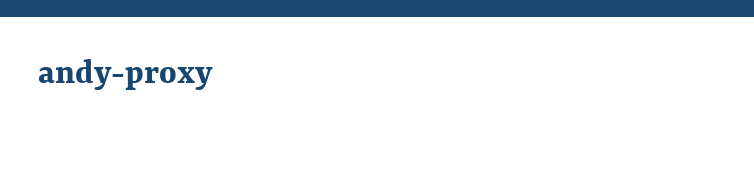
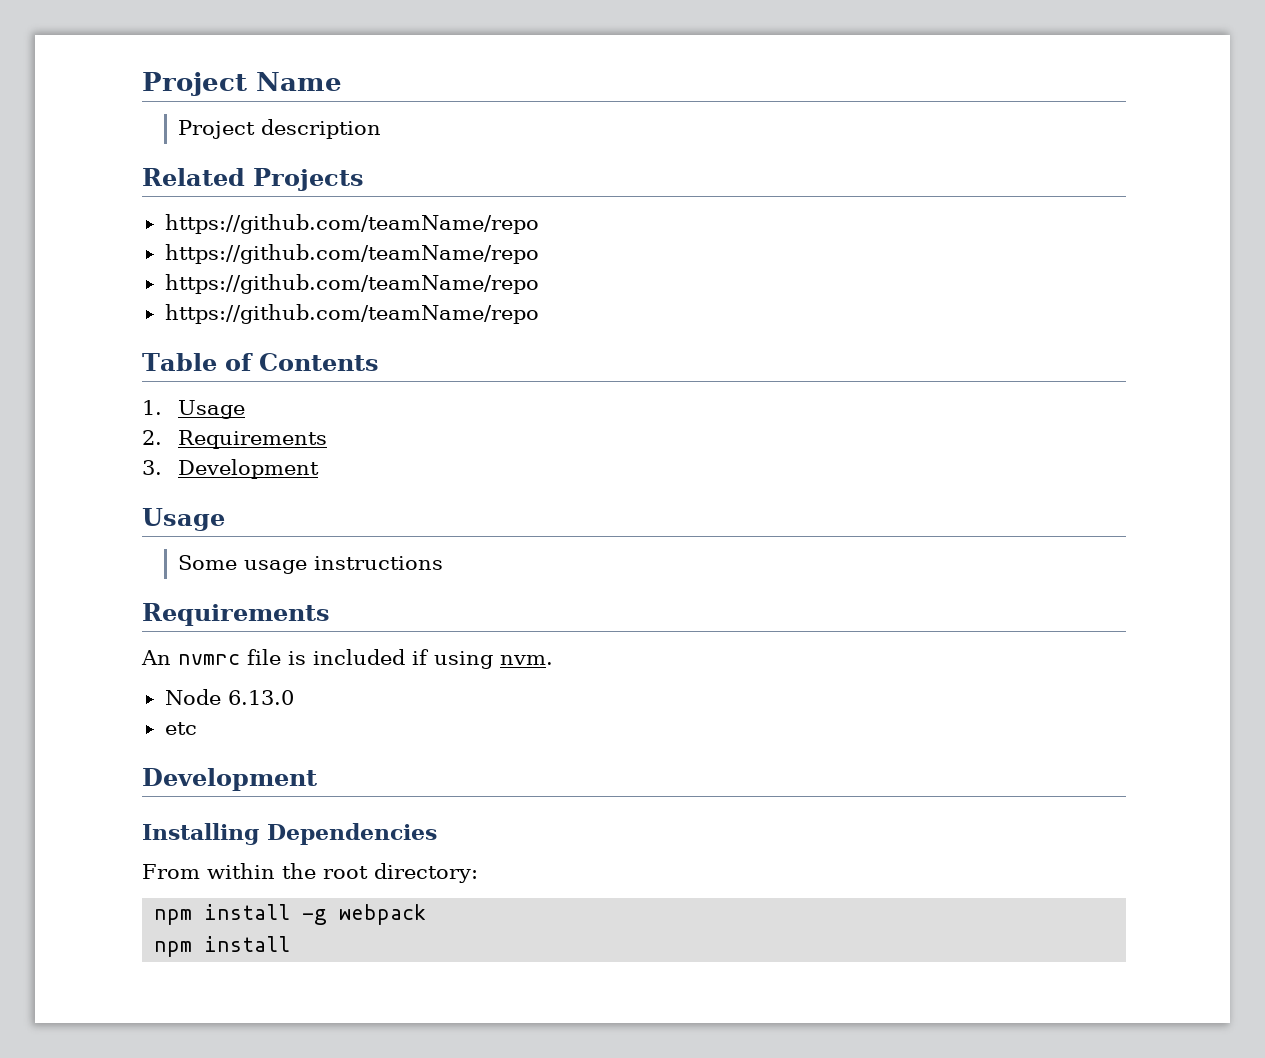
[38,59,213,90] andy-proxy -> [142,72,342,96] [177,119,381,139] [142,168,364,191] [164,214,539,234] [164,244,539,264] [164,274,539,294] [164,304,539,324] [142,353,379,371] [142,400,245,419] [142,430,327,449] [142,459,319,479] [142,508,225,531] [177,555,443,574] [142,603,330,626] [141,649,553,669] [164,689,294,705] [164,722,197,735] [142,768,317,791] [142,823,437,845] [142,863,478,883] [154,904,427,925] [154,936,291,957] Project Name // Project description // Related Projects // https://github.com/teamName/repo // https://github.com/teamName/repo // https://github.com/teamName/repo // https://github.com/teamName/repo // Table of Contents // 1. Usage // 2. Requirements // 3. Development // Usage // Some usage instructions // Requirements // An nvmrc file is included if using nvm. // Node 6.13.0 // etc // Development // Installing Dependencies // From within the root directory: // npm install -g webpack // npm install

